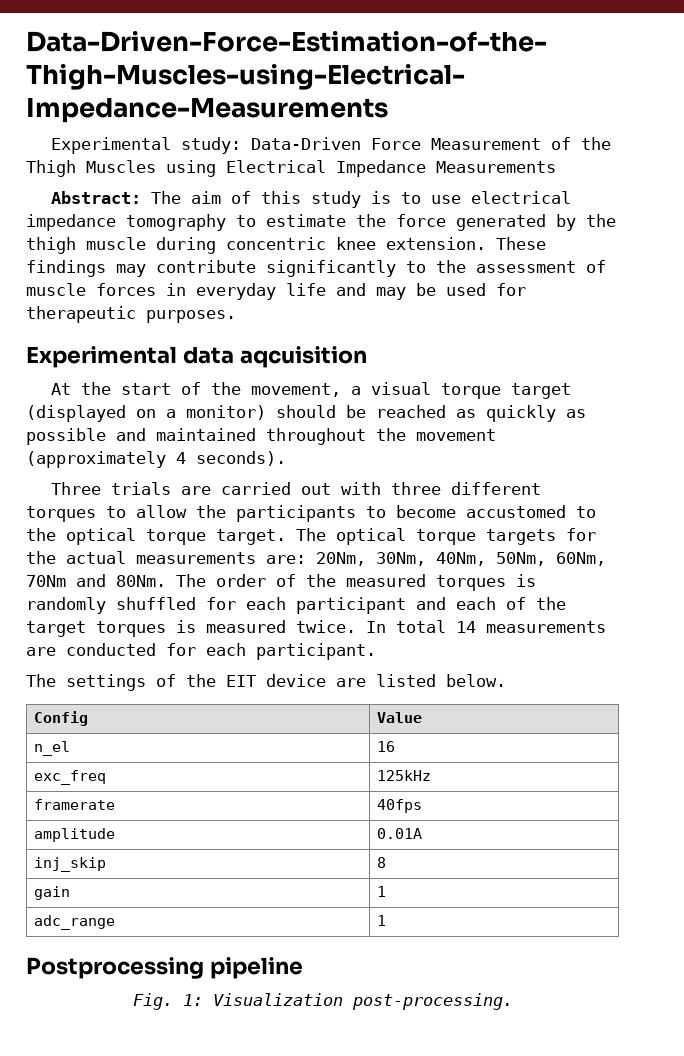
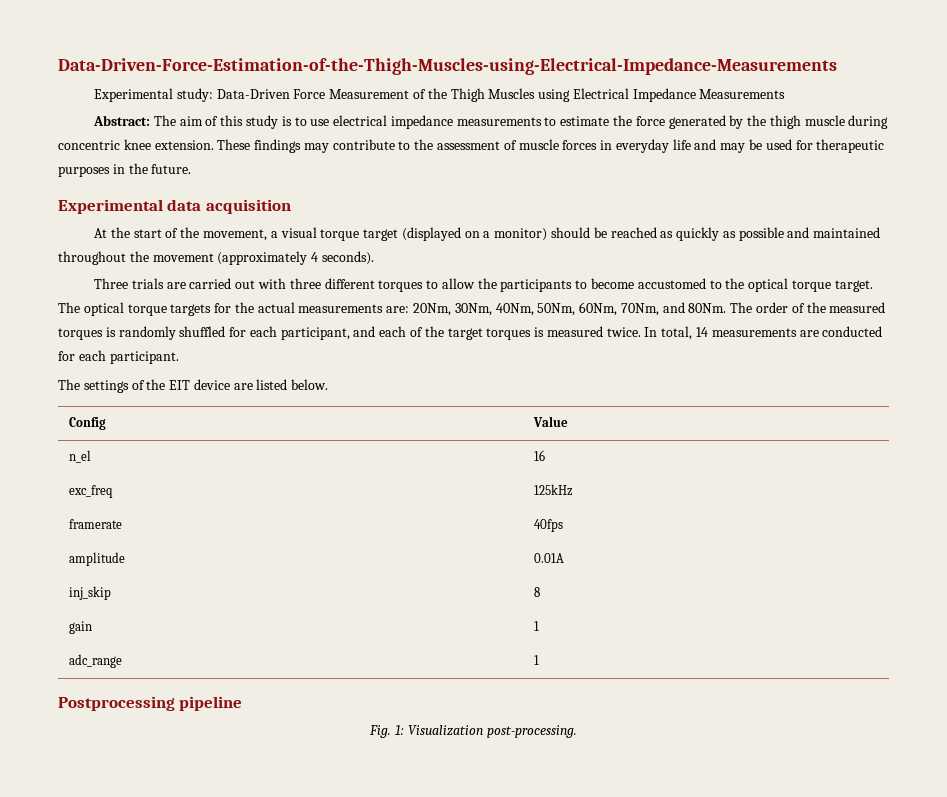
[126,214,226,231] tomography -> [456,117,542,126] measurements
[266,260,396,277] significantly -> (395, 144) none
[146,310,236,323] purposes. -> [58,163,192,177] purposes in the future.
[239,346,367,368] aqcuisition -> [205,199,291,214] acquisition
[26,575,66,587] 70Nm -> [620,303,659,316] 70Nm,
[296,597,406,614] participant -> [280,327,350,340] participant,
[396,620,446,633] total -> [661,326,693,340] total,

